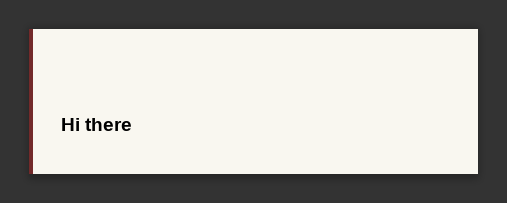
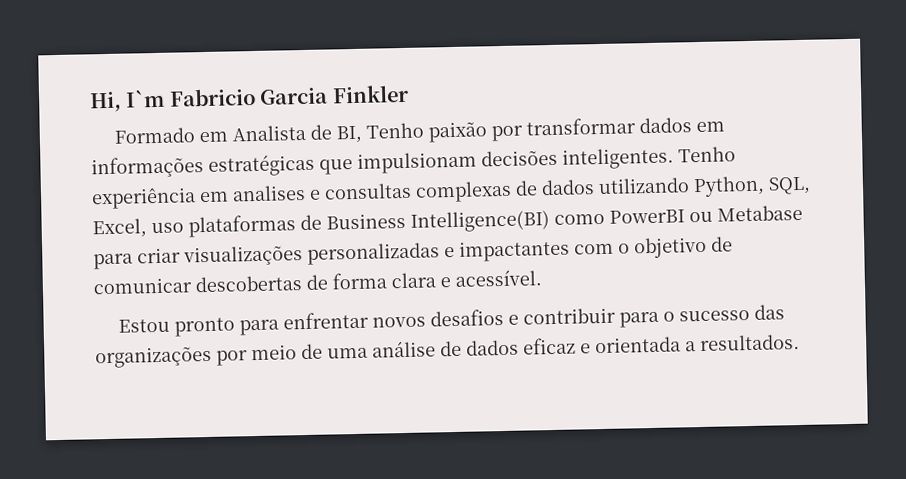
[61,118,133,131] Hi there -> [89,84,409,113] [113,117,725,144] [91,146,736,179] [91,175,811,210] [92,204,803,239] [93,236,733,270] [93,269,542,295] [117,304,785,337] [95,334,800,369] Hi, I`m Fabricio Garcia Finkler // Formado em Analista de BI, Tenho paixão por transformar dados em informações estratégicas que impulsionam decisões inteligentes. Tenho experiência em analises e consultas complexas de dados utilizando Python, SQL, Excel, uso plataformas de Business Intelligence(BI) como PowerBI ou Metabase para criar visualizações personalizadas e impactantes com o objetivo de comunicar descobertas de forma clara e acessível. // Estou pronto para enfrentar novos desafios e contribuir para o sucesso das organizações por meio de uma análise de dados eficaz e orientada a resultados.

